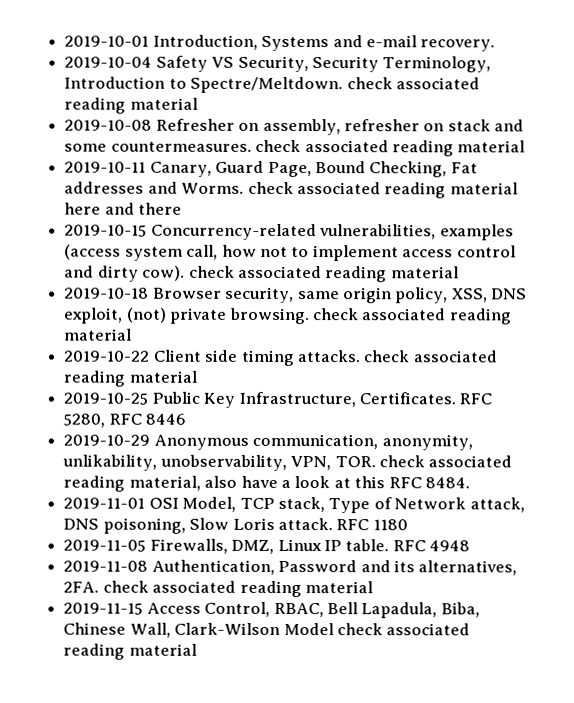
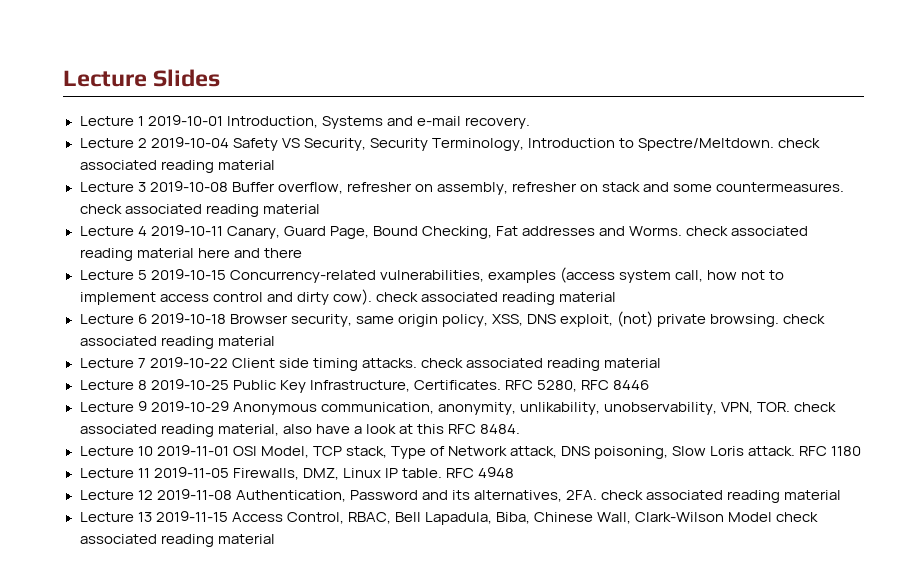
(64, 41) none -> [63,69,221,87] [79,116,144,126] Lecture Slides // Lecture 1
(496, 45) none -> [79,138,147,148] Lecture 2
[64,118,235,131] 2019-10-08 Refresher -> [79,181,412,194] Lecture 3 2019-10-08 Buffer overflow, refresher
(526, 146) none -> [79,226,147,236] Lecture 4
(183, 208) none -> [79,270,147,280] Lecture 5
(459, 272) none -> [79,314,147,324] Lecture 6
(133, 334) none -> [79,358,146,368] Lecture 7
(197, 376) none -> [79,380,147,390] Lecture 8
(187, 419) none -> [79,401,147,412] Lecture 9
(471, 483) none -> [79,446,153,456] Lecture 10
(408, 525) none -> [79,468,150,478] Lecture 11
(471, 546) none -> [79,490,153,500] Lecture 12
(373, 587) none -> [79,512,152,522] Lecture 13

